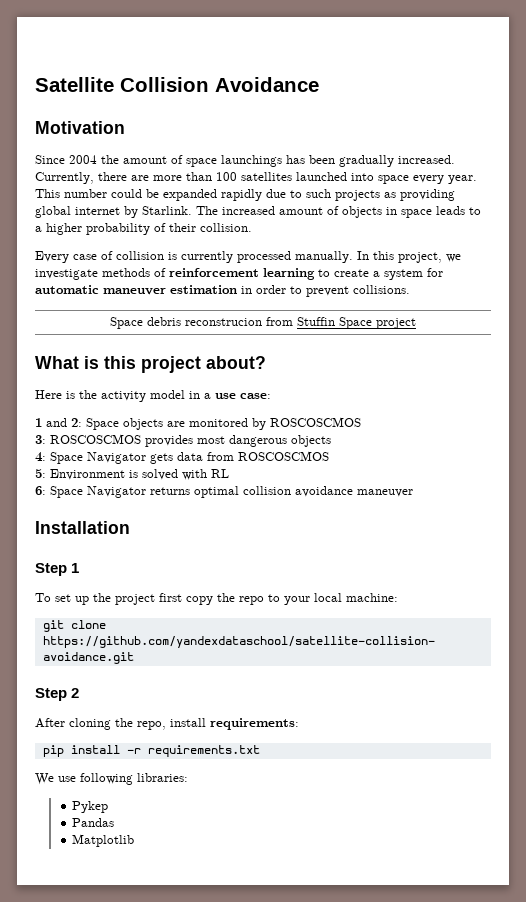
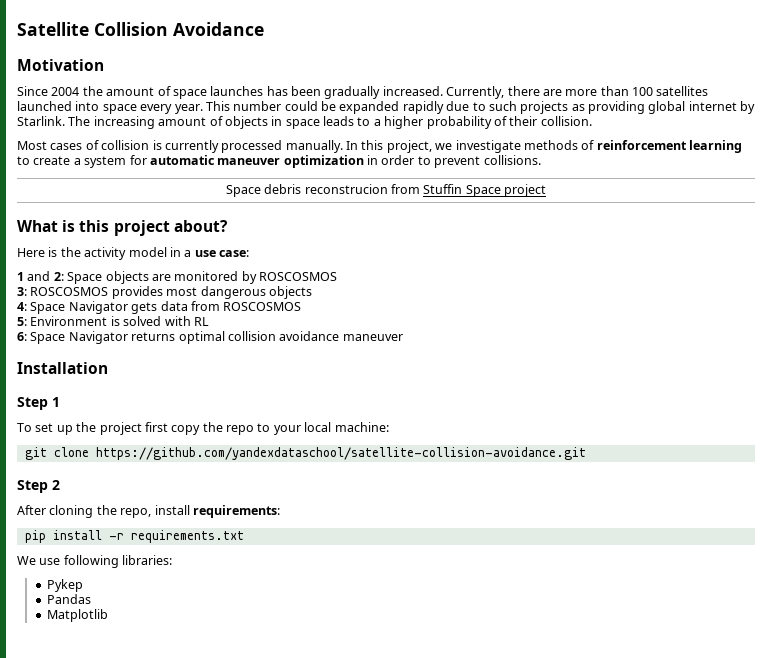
[221,155,282,167] launchings -> [210,86,264,96] launches
[222,206,275,215] increased -> [93,116,155,129] increasing
[35,251,97,263] Every case -> [17,141,83,150] Most cases
[170,285,237,294] estimation -> [283,155,364,168] optimization
[270,417,361,427] ROSCOSCMOS -> [259,272,337,281] ROSCOSMOS
[50,434,141,444] ROSCOSCMOS -> [30,287,109,296] ROSCOSMOS
[238,451,329,461] ROSCOSCMOS -> [223,302,302,311] ROSCOSMOS

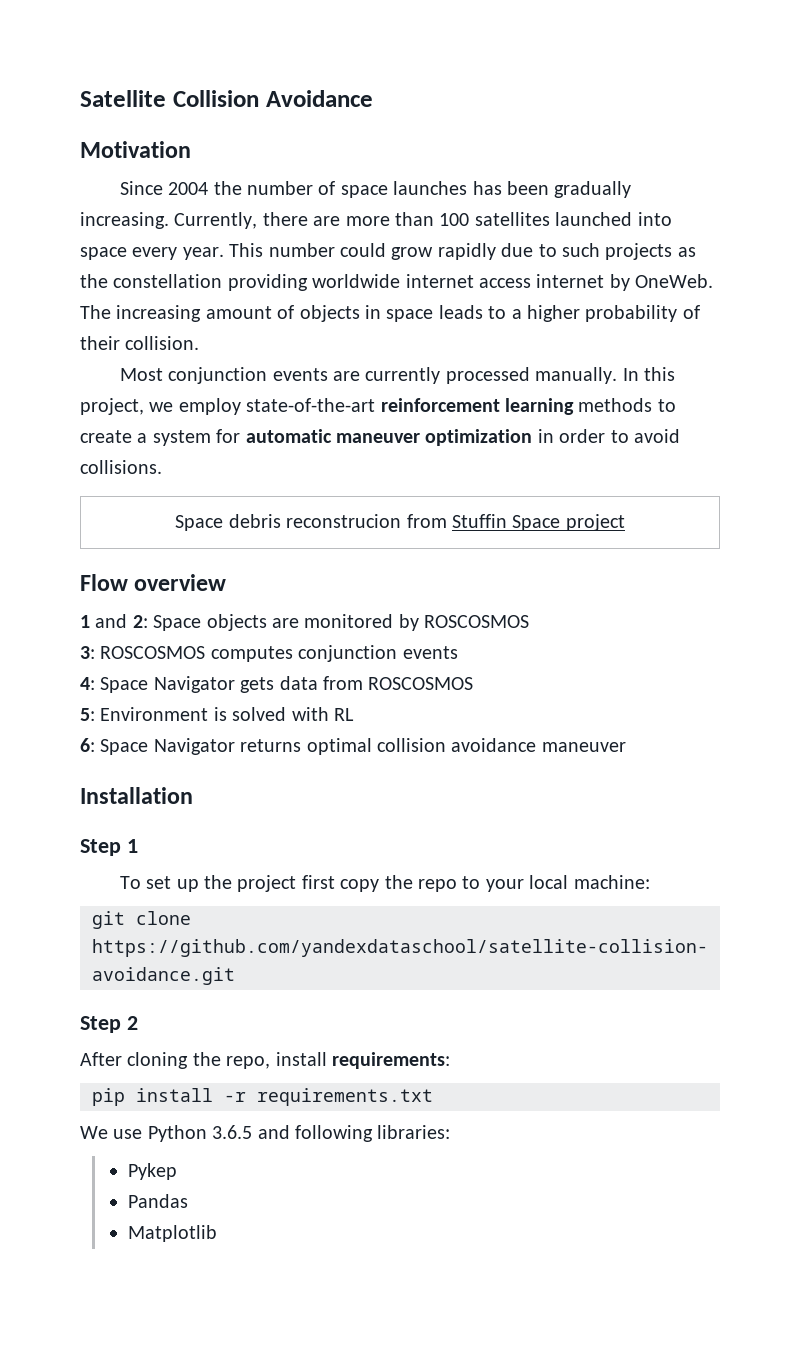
[106,87,155,96] amount -> [247,181,314,195] number
[382,86,443,96] increased. -> [80,212,169,229] increasing.
[321,101,400,114] be expanded -> [391,247,434,260] grow
[588,101,686,114] providing global -> [80,274,531,291] the constellation providing worldwide internet access
[17,116,65,126] Starlink. -> [635,274,714,288] OneWeb.
[50,140,162,150] cases of collision is -> [168,367,361,384] conjunction events are
[455,140,595,153] investigate methods of -> [178,398,376,415] employ state-of-the-art
(742, 146) none -> [578,398,653,412] methods
[434,156,481,168] prevent -> [633,429,680,443] avoid
[17,220,228,236] [17,247,249,260] What is this project about? // Here is the activity model in a use case: -> [80,574,227,591] Flow overview
[111,286,312,299] provides most dangerous objects -> [210,645,458,662] computes conjunction events
(61, 561) none -> [147,1125,290,1142] Python 3.6.5 and

